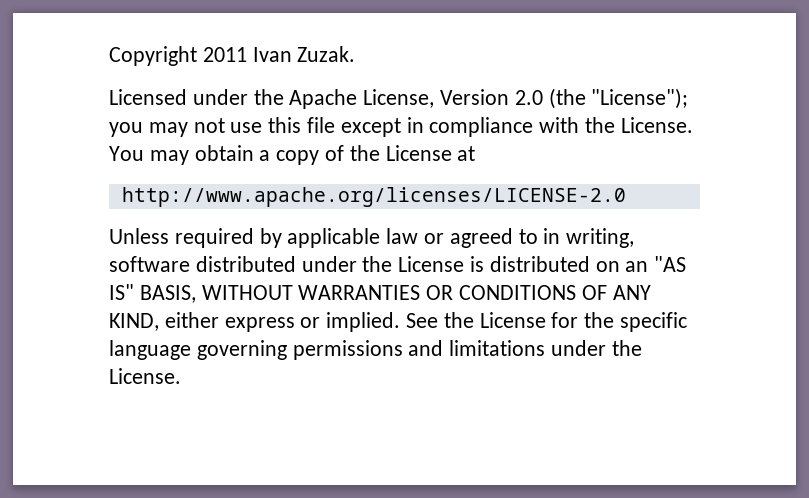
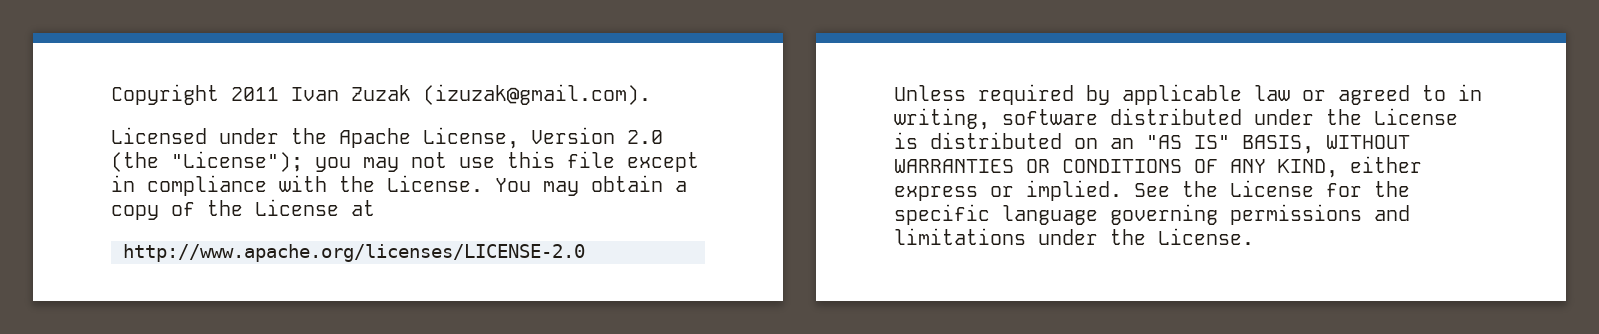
[297,46,356,62] Zuzak. -> [351,84,651,105] Zuzak (izuzak@gmail.com).

